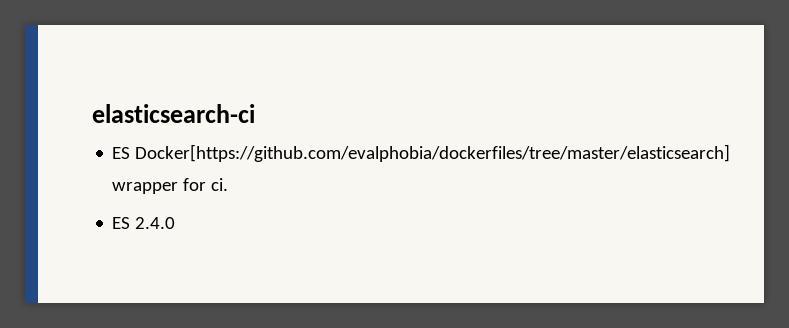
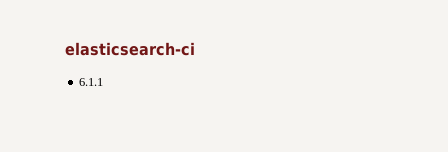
[112,144,731,162] [112,178,229,194] [112,217,176,229] ES Docker[https://github.com/evalphobia/dockerfiles/tree/master/elasticsearch] wrapper for ci. // ES 2.4.0 -> [78,78,103,86] 6.1.1

